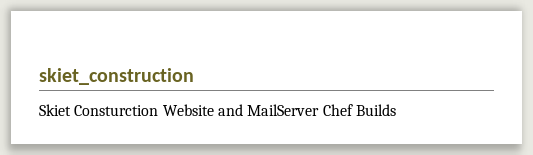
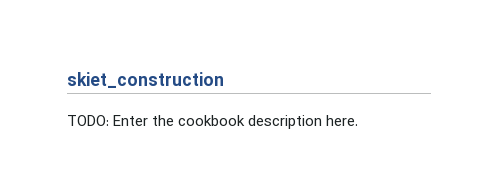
[39,104,396,116] Skiet Consturction Website and MailServer Chef Builds -> [67,115,359,129] TODO: Enter the cookbook description here.

